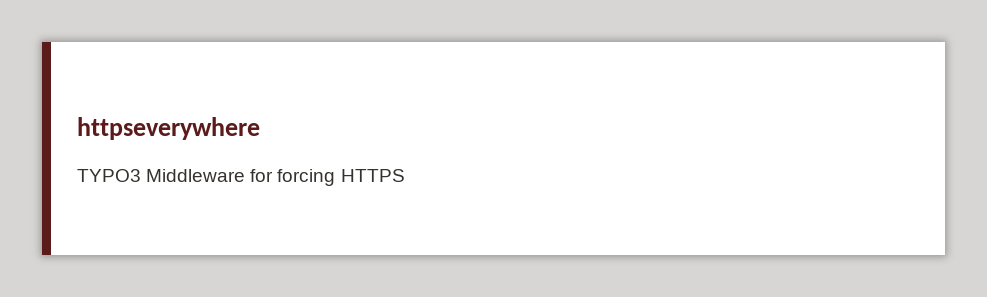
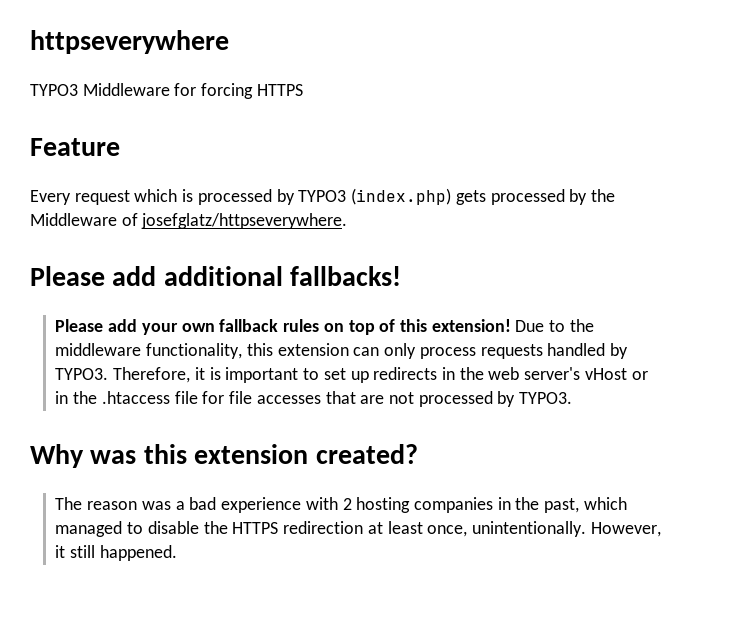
(405, 175) none -> [30,138,120,156] [30,188,615,205] [30,213,348,229] [30,266,402,286] [55,319,594,335] [55,343,629,359] [55,367,648,383] [55,391,573,407] [30,444,418,468] [55,497,627,513] [55,521,661,537] [55,545,177,561] // Feature // Every request which is processed by TYPO3 (index.php) gets processed by the Middleware of josefglatz/httpseverywhere. // Please add additional fallbacks! // Please add your own fallback rules on top of this extension! Due to the middleware functionality, this extension can only process requests handled by TYPO3. Therefore, it is important to set up redirects in the web server's vHost or in the .htaccess file for file accesses that are not processed by TYPO3. // Why was this extension created? // The reason was a bad experience with 2 hosting companies in the past, which managed to disable the HTTPS redirection at least once, unintentionally. However, it still happened.

